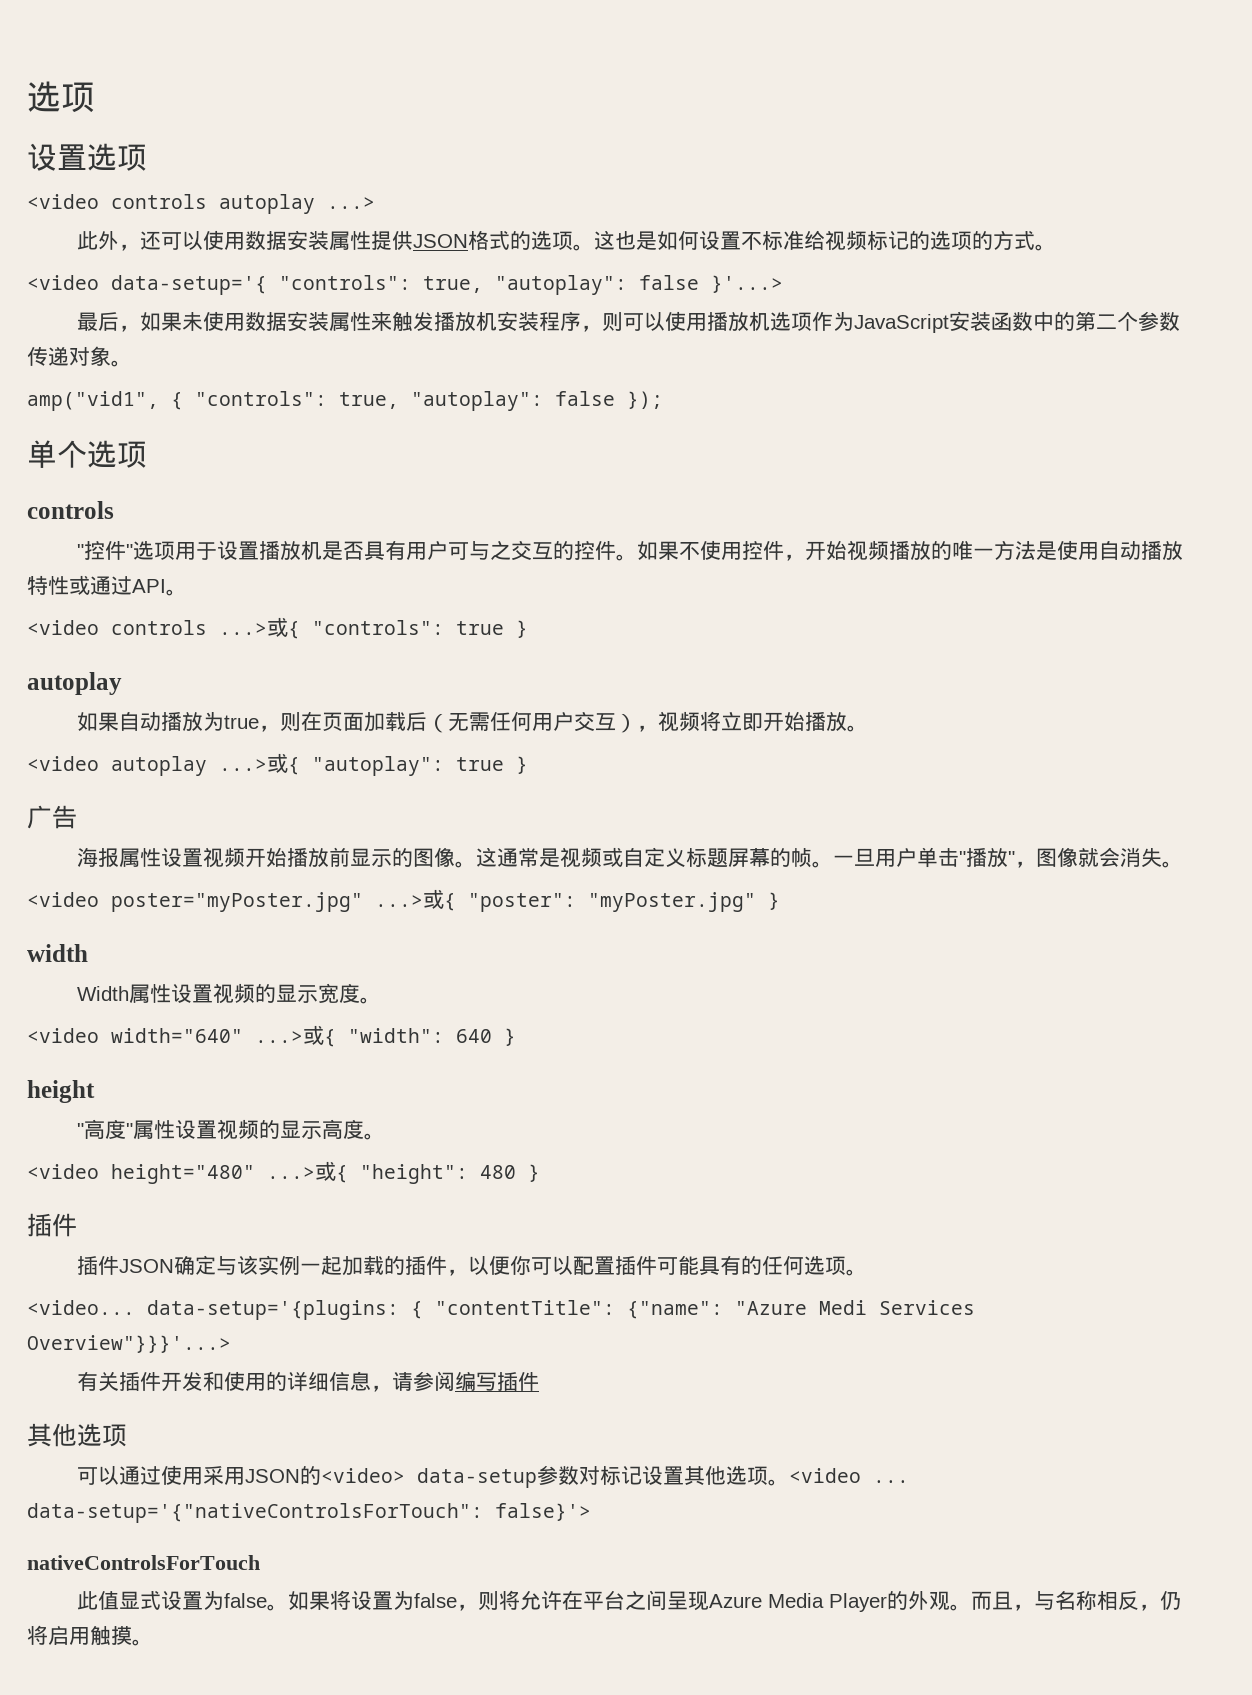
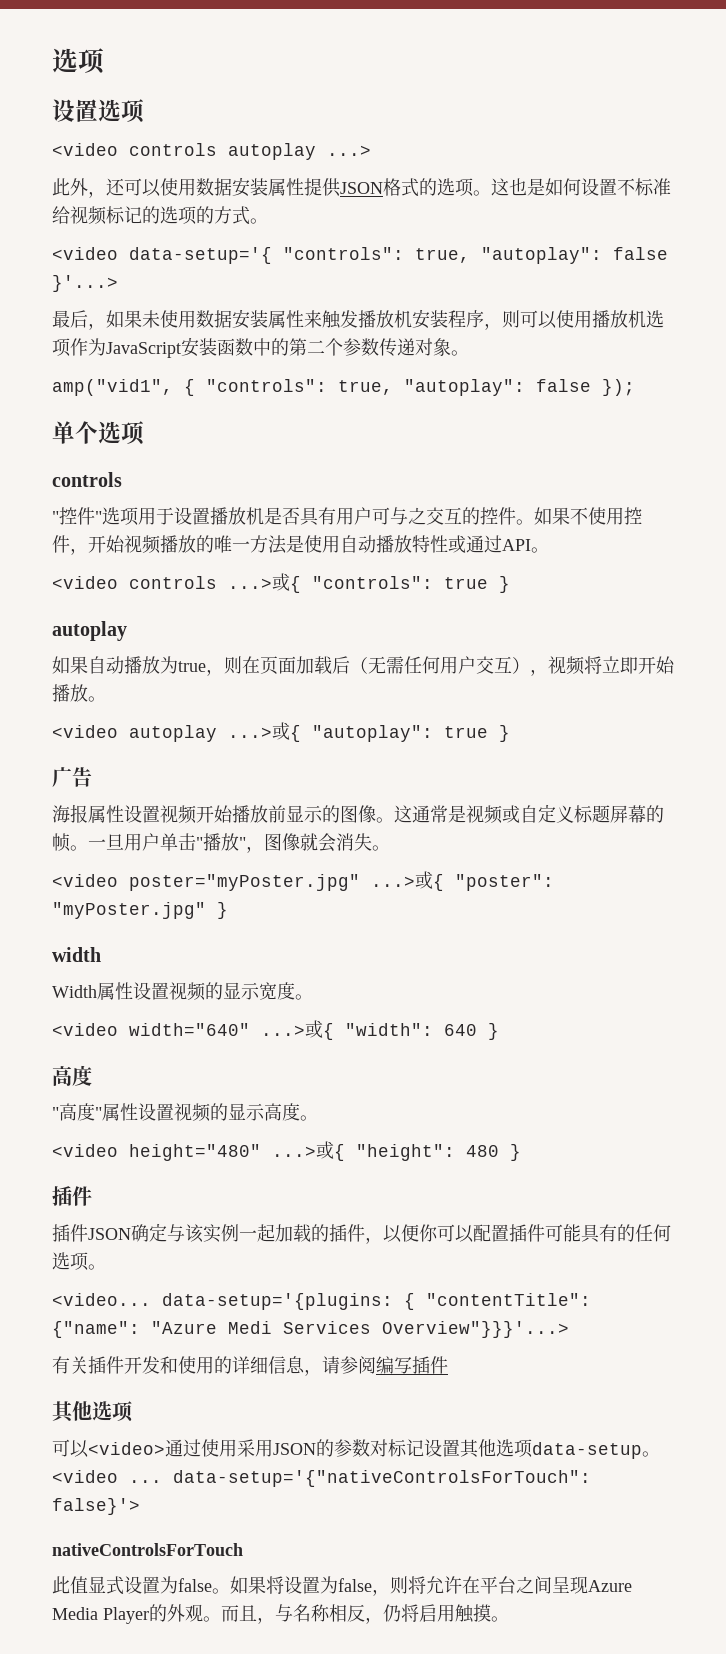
[27,1080,95,1103] height -> [52,1065,92,1086] 高度
(120, 1475) none -> [88,1442,165,1455] <video>
[321,1468,538,1488] <video> data-setup -> (334, 1448) none
(769, 1475) none -> [532,1442,642,1459] data-setup

